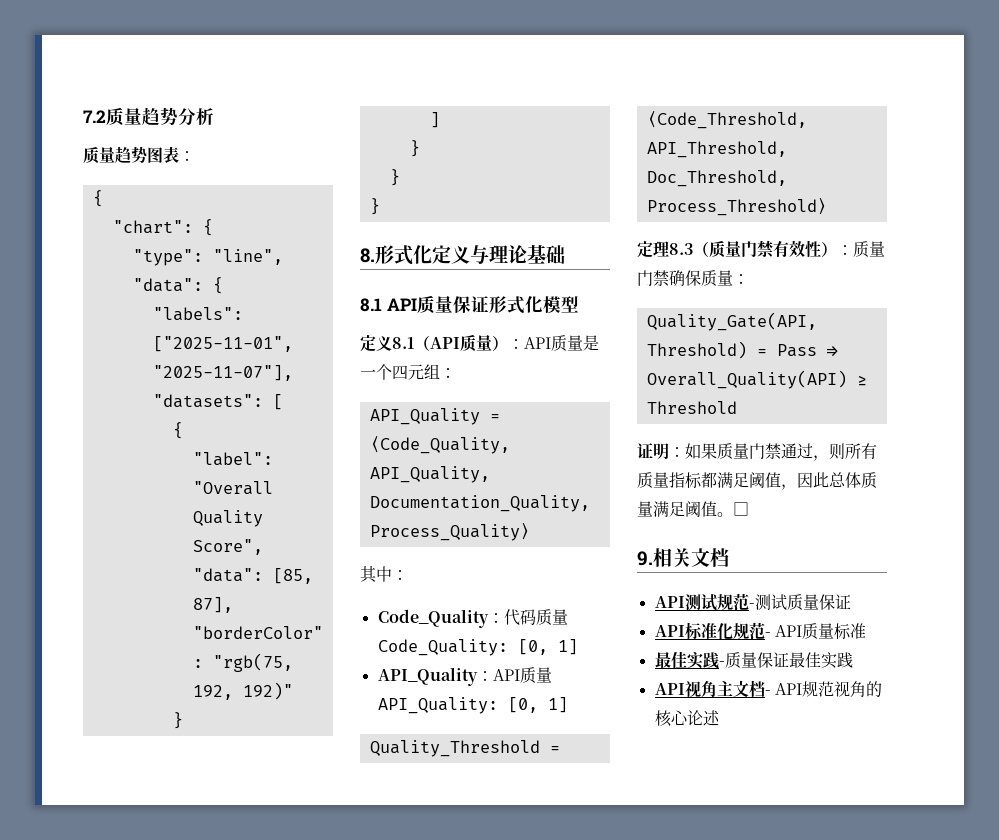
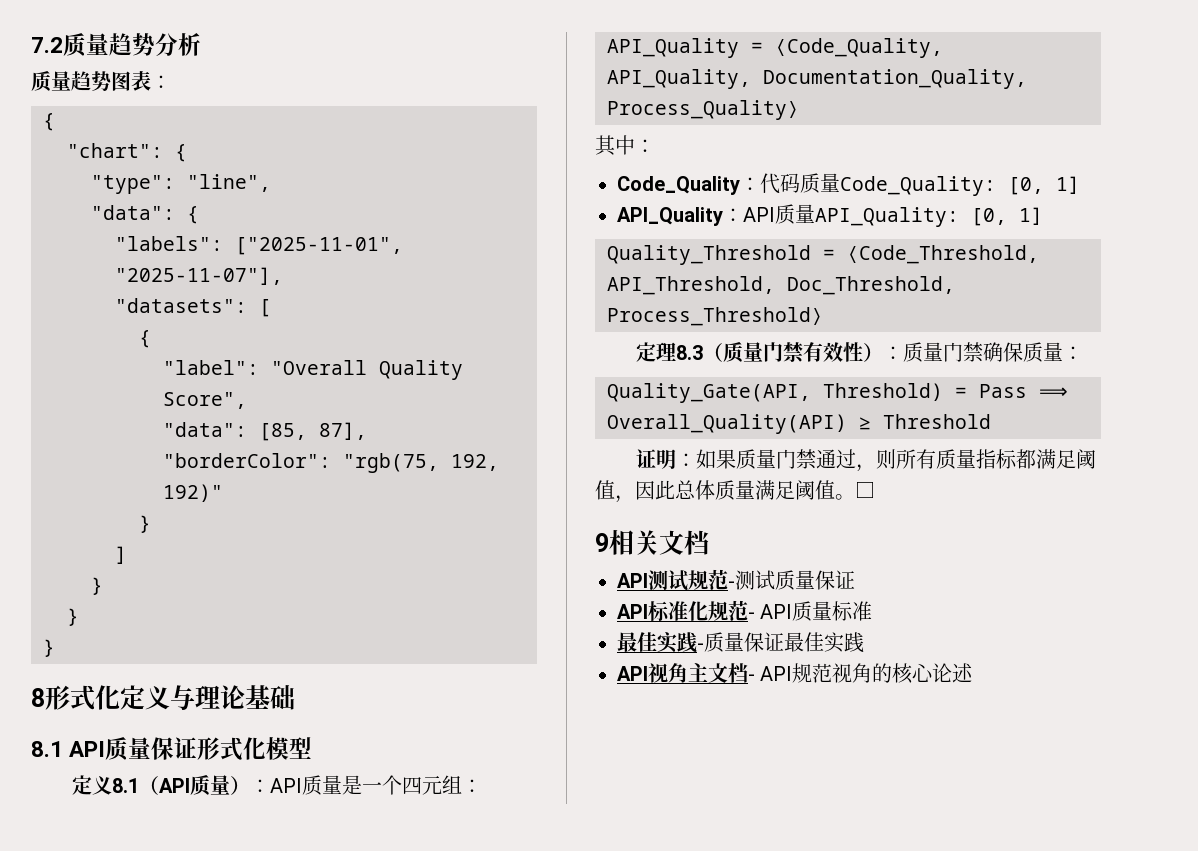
[360,248,375,263] 8. -> [31,688,45,707] 8
[637,551,653,566] 9. -> [595,533,609,552] 9

